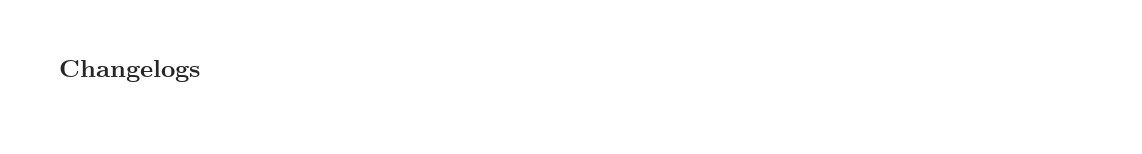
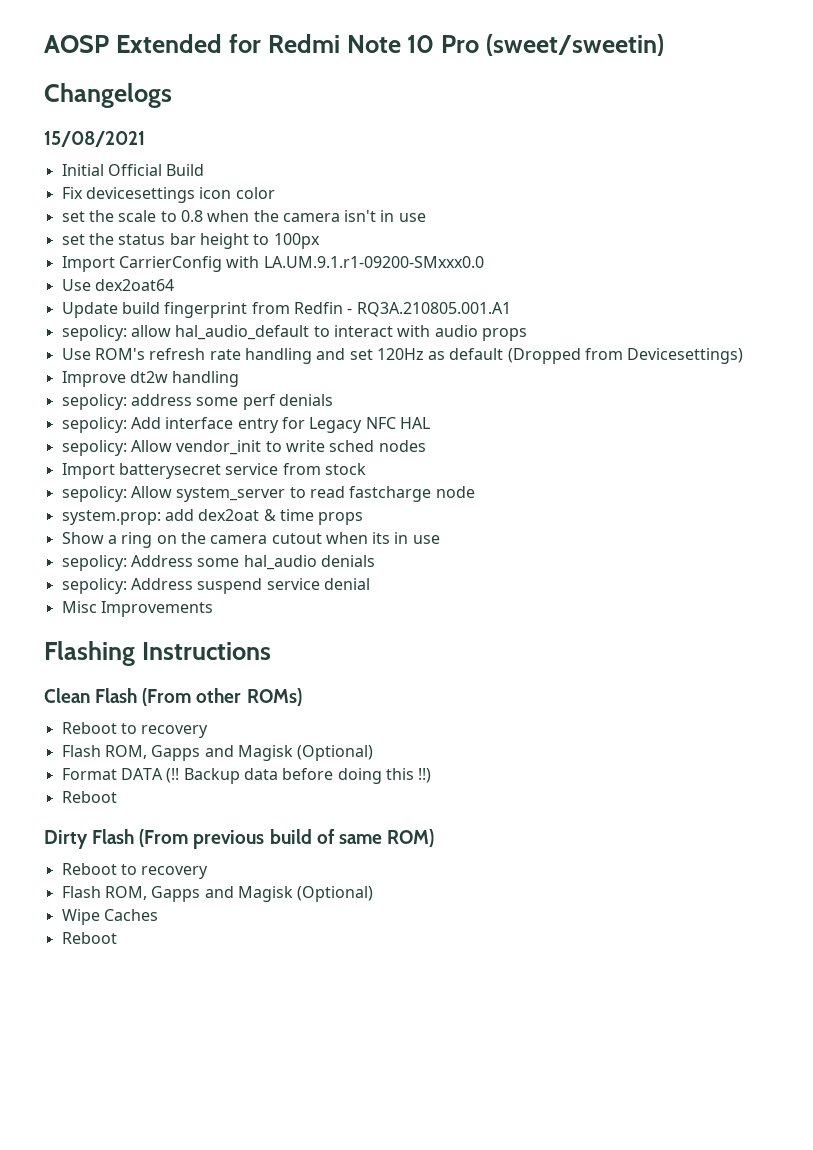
[59,60,200,82] Changelogs -> [44,34,665,56] [44,83,172,108] [44,131,145,147] [61,164,205,176] [61,187,275,203] [61,210,426,222] [61,233,320,249] [61,256,484,272] [61,279,174,291] [61,302,511,318] [61,325,527,341] [61,348,744,364] [61,371,240,387] [61,394,333,410] [61,417,430,433] [61,440,426,456] [61,463,366,479] [61,486,475,502] [61,509,364,525] [61,532,440,548] [61,555,375,571] [61,578,370,594] [61,601,213,617] [44,641,271,666] [44,688,302,706] [61,722,209,738] [61,745,374,761] [61,768,432,784] [61,791,117,803] [44,829,434,849] [61,863,209,879] [61,886,374,902] [61,909,158,925] [61,932,117,944] AOSP Extended for Redmi Note 10 Pro (sweet/sweetin) // Changelogs // 15/08/2021 // Initial Official Build // Fix devicesettings icon color // set the scale to 0.8 when the camera isn't in use // set the status bar height to 100px // Import CarrierConfig with LA.UM.9.1.r1-09200-SMxxx0.0 // Use dex2oat64 // Update build fingerprint from Redfin - RQ3A.210805.001.A1 // sepolicy: allow hal_audio_default to interact with audio props // Use ROM's refresh rate handling and set 120Hz as default (Dropped from Devicesettings) // Improve dt2w handling // sepolicy: address some perf denials // sepolicy: Add interface entry for Legacy NFC HAL // sepolicy: Allow vendor_init to write sched nodes // Import batterysecret service from stock // sepolicy: Allow system_server to read fastcharge node // system.prop: add dex2oat & time props // Show a ring on the camera cutout when its in use // sepolicy: Address some hal_audio denials // sepolicy: Address suspend service denial // Misc Improvements // Flashing Instructions // Clean Flash (From other ROMs) // Reboot to recovery // Flash ROM, Gapps and Magisk (Optional) // Format DATA (!! Backup data before doing this !!) // Reboot // Dirty Flash (From previous build of same ROM) // Reboot to recovery // Flash ROM, Gapps and Magisk (Optional) // Wipe Caches // Reboot

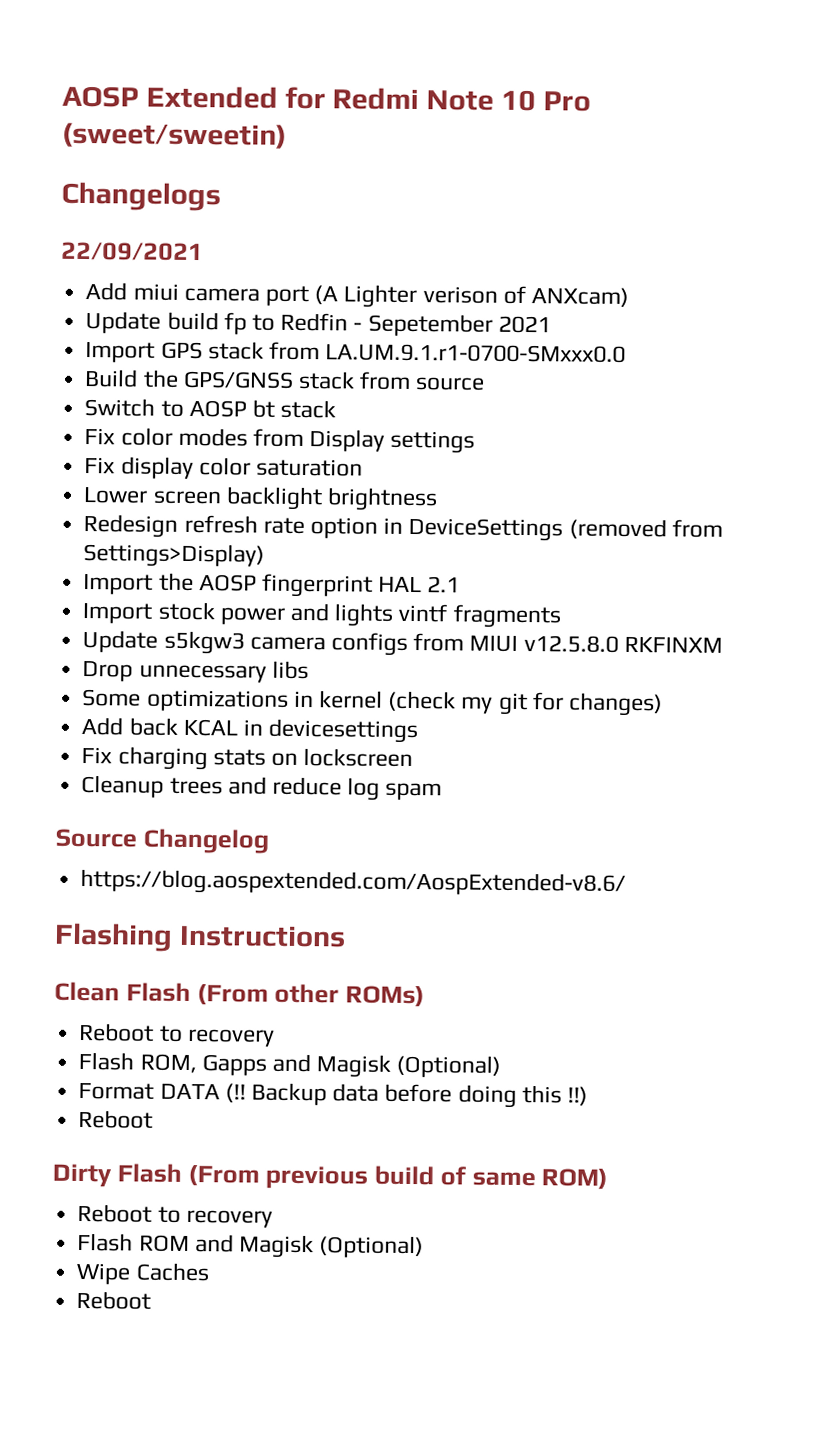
[44,131,145,147] [61,164,205,176] [61,187,275,203] [61,210,426,222] [61,233,320,249] [61,256,484,272] [61,279,174,291] [61,302,511,318] [61,325,527,341] [61,348,744,364] [61,371,240,387] [61,394,333,410] [61,417,430,433] [61,440,426,456] [61,463,366,479] [61,486,475,502] [61,509,364,525] [61,532,440,548] [61,555,375,571] [61,578,370,594] [61,601,213,617] 15/08/2021 // Initial Official Build // Fix devicesettings icon color // set the scale to 0.8 when the camera isn't in use // set the status bar height to 100px // Import CarrierConfig with LA.UM.9.1.r1-09200-SMxxx0.0 // Use dex2oat64 // Update build fingerprint from Redfin - RQ3A.210805.001.A1 // sepolicy: allow hal_audio_default to interact with audio props // Use ROM's refresh rate handling and set 120Hz as default (Dropped from Devicesettings) // Improve dt2w handling // sepolicy: address some perf denials // sepolicy: Add interface entry for Legacy NFC HAL // sepolicy: Allow vendor_init to write sched nodes // Import batterysecret service from stock // sepolicy: Allow system_server to read fastcharge node // system.prop: add dex2oat & time props // Show a ring on the camera cutout when its in use // sepolicy: Address some hal_audio denials // sepolicy: Address suspend service denial // Misc Improvements -> [61,241,204,262] [85,282,629,309] [85,311,551,337] [85,341,627,363] [84,369,486,391] [84,398,337,419] [84,427,476,454] [84,456,363,479] [83,486,438,512] [83,514,723,542] [83,543,266,568] [83,572,461,598] [82,601,562,629] [82,630,723,656] [82,660,309,683] [82,689,663,717] [81,717,419,744] [81,746,414,771] [81,774,443,801] [55,828,269,854] [80,868,627,897] 22/09/2021 // Add miui camera port (A Lighter verison of ANXcam) // Update build fp to Redfin - Sepetember 2021 // Import GPS stack from LA.UM.9.1.r1-0700-SMxxx0.0 // Build the GPS/GNSS stack from source // Switch to AOSP bt stack // Fix color modes from Display settings // Fix display color saturation // Lower screen backlight brightness // Redesign refresh rate option in DeviceSettings (removed from Settings>Display) // Import the AOSP fingerprint HAL 2.1 // Import stock power and lights vintf fragments // Update s5kgw3 camera configs from MIUI v12.5.8.0 RKFINXM // Drop unnecessary libs // Some optimizations in kernel (check my git for changes) // Add back KCAL in devicesettings // Fix charging stats on lockscreen // Cleanup trees and reduce log spam // Source Changelog // https://blog.aospextended.com/AospExtended-v8.6/
[104,886,201,902] ROM, Gapps -> [138,1234,190,1252] ROM

